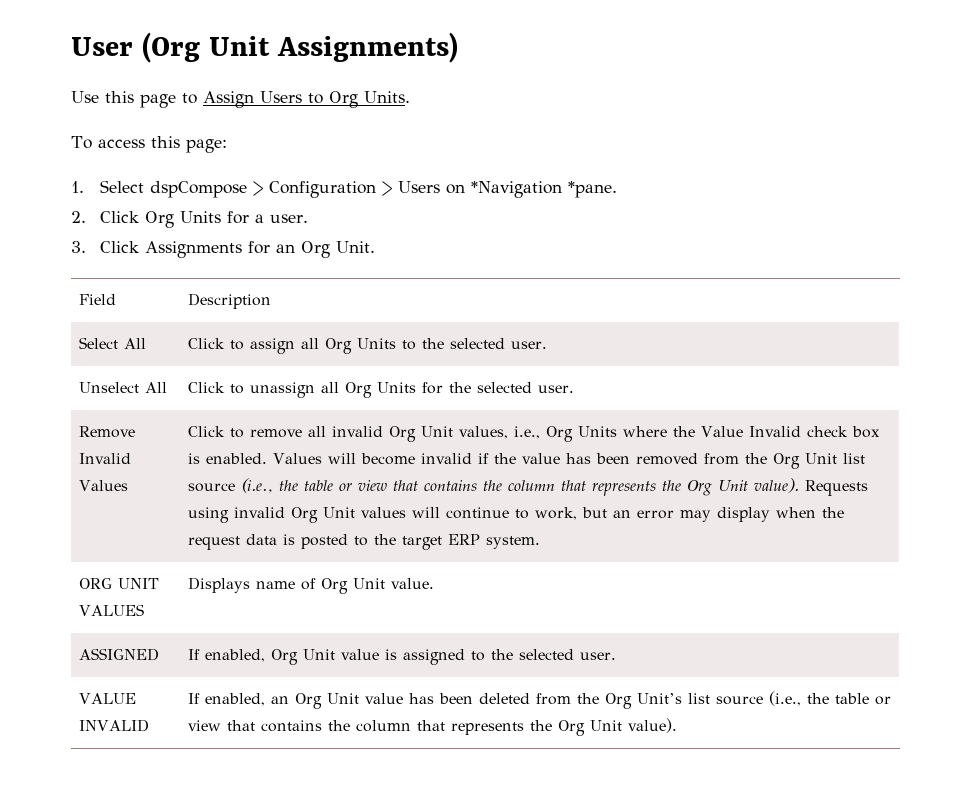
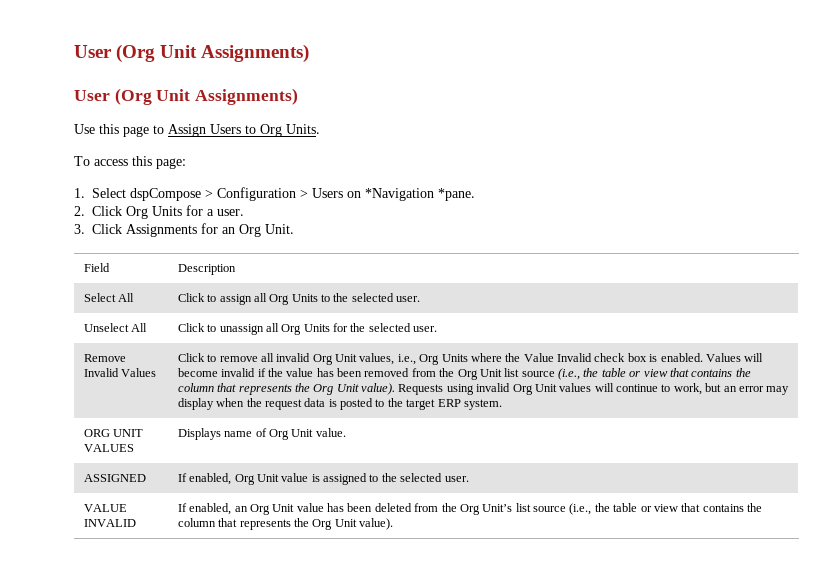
[71,32,458,63] User (Org Unit Assignments) -> [74,44,310,63] [74,88,299,105] User (Org Unit Assignments) // User (Org Unit Assignments)

